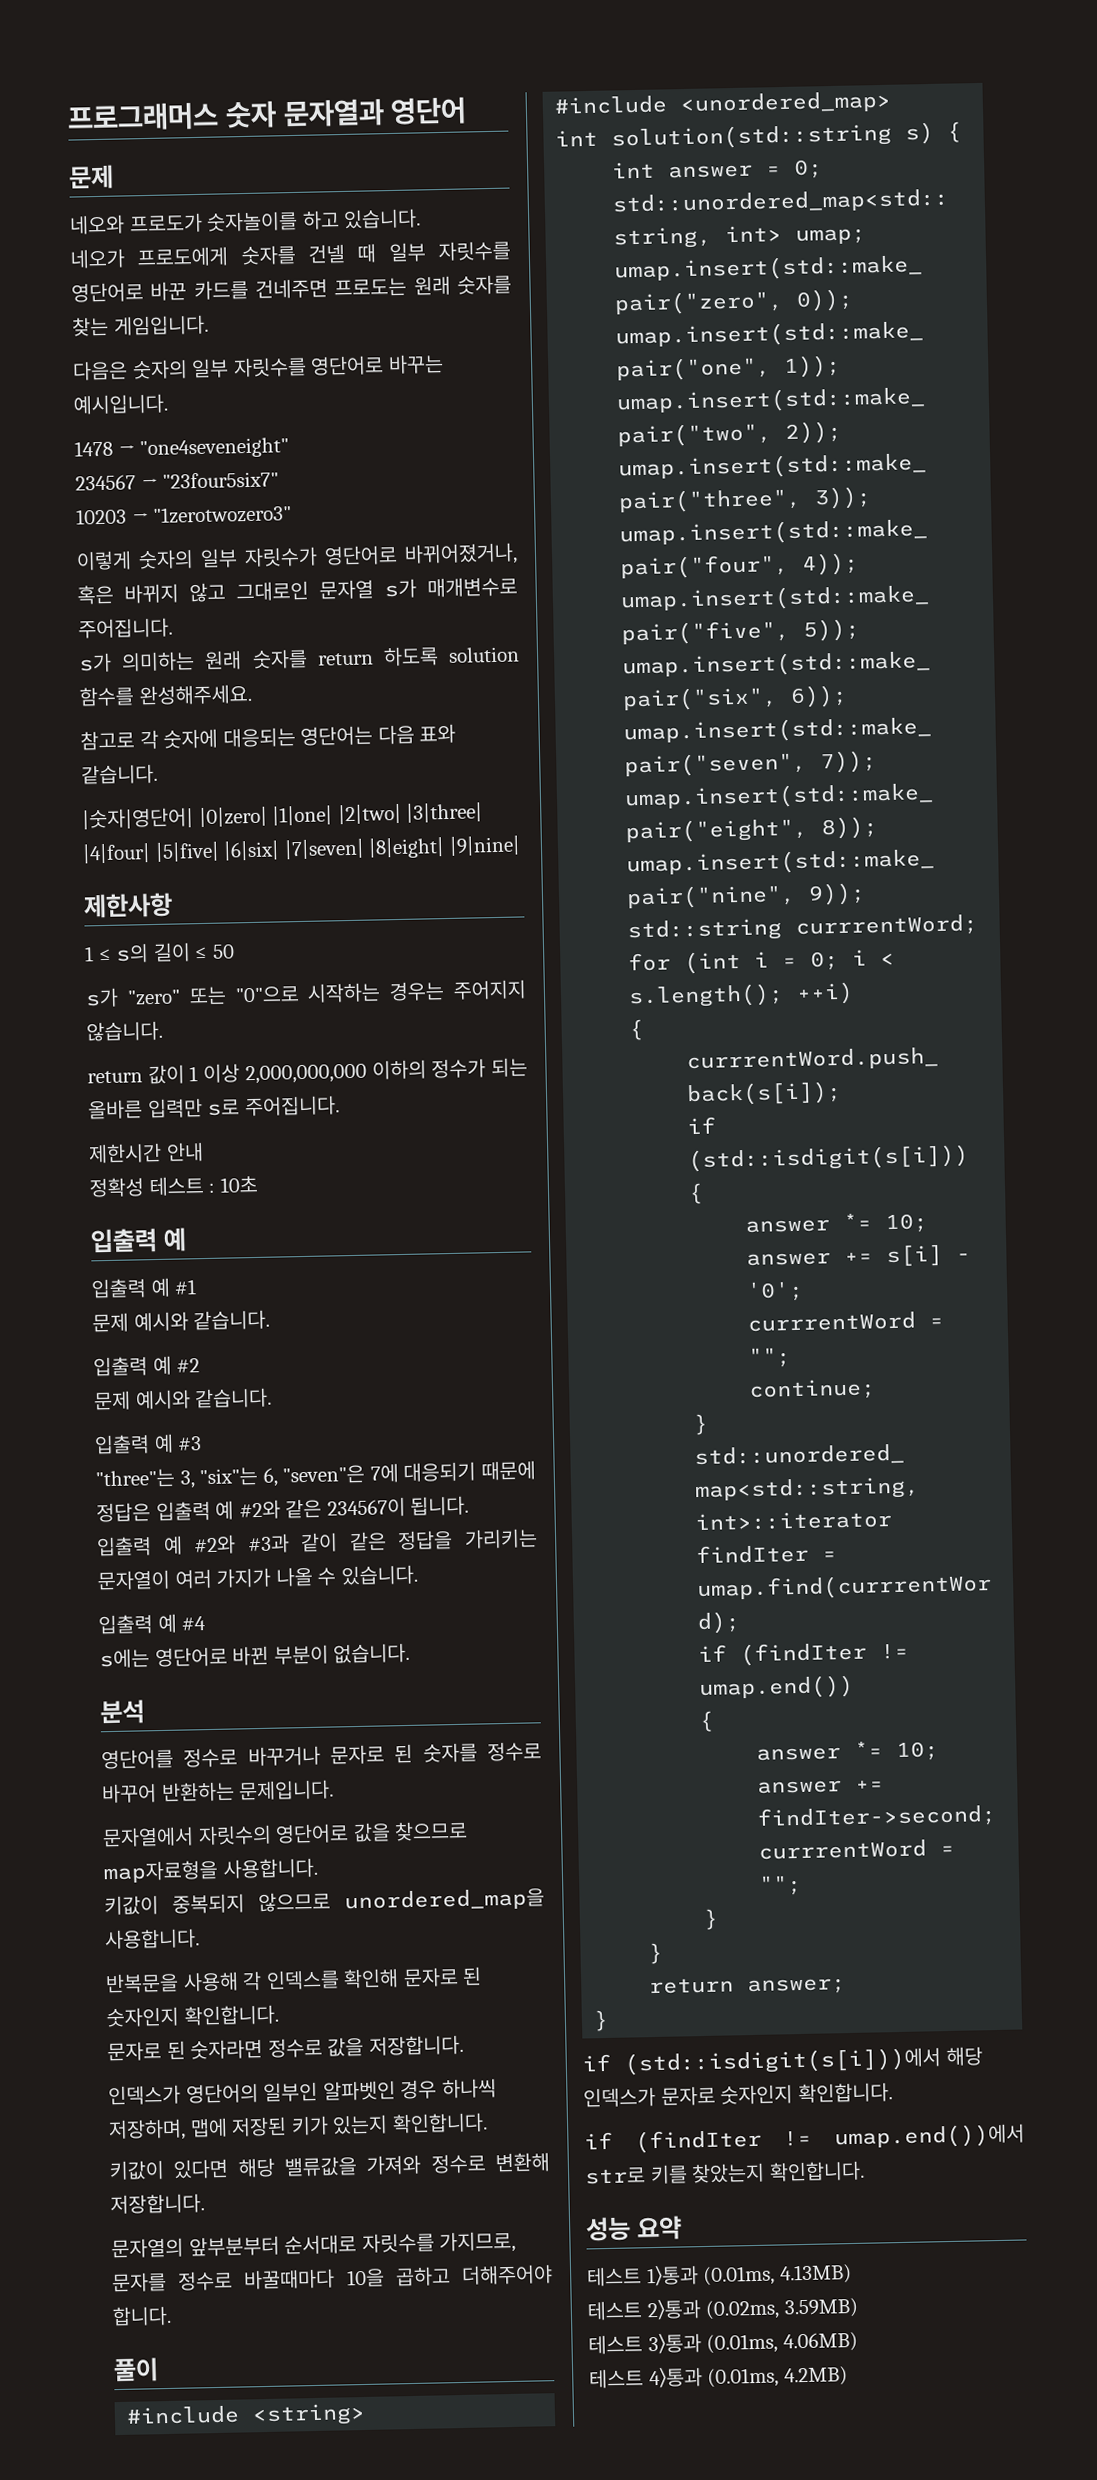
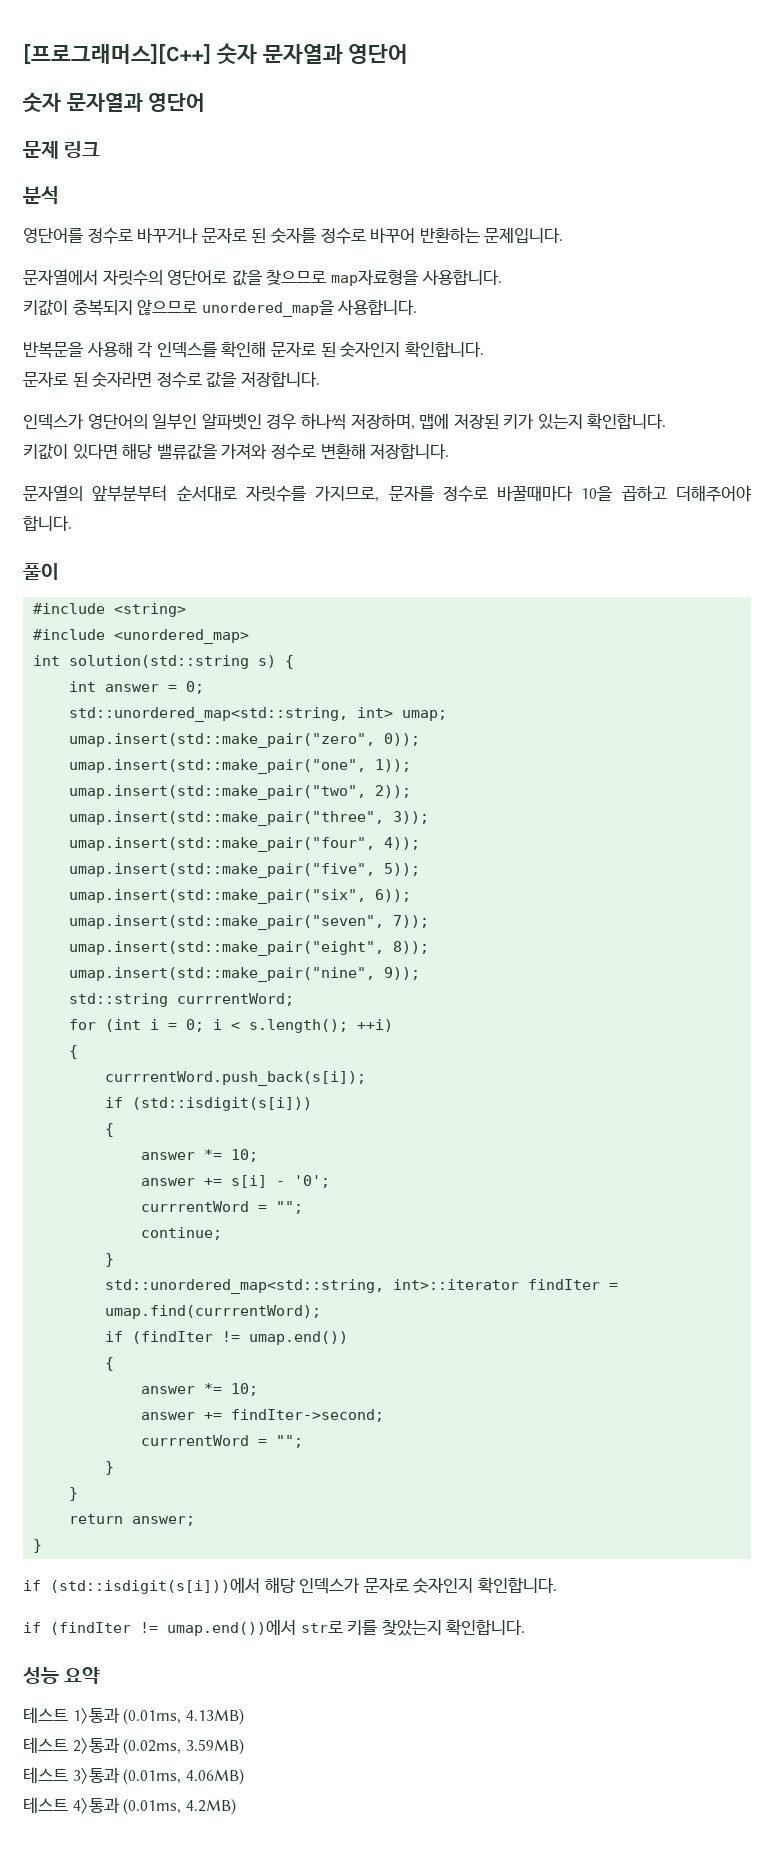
[67,101,219,132] 프로그래머스 -> [23,43,409,65] [프로그래머스][C++] 숫자 문자열과 영단어 //
[69,208,422,235] [70,240,511,269] [71,274,512,303] [72,314,209,337] [72,353,444,381] [73,393,169,415] [74,437,290,460] [75,471,280,491] [75,505,293,525] [76,542,518,571] [77,576,518,605] [78,617,173,639] [78,646,521,673] [79,683,252,707] [80,723,457,751] [81,763,158,785] [82,802,484,830] [82,835,521,864] [83,892,173,919] [84,942,235,963] [85,979,527,1008] [86,1020,163,1042] [87,1057,529,1085] [88,1095,340,1120] [88,1142,204,1164] [89,1175,258,1198] [90,1227,187,1254] [91,1277,198,1299] [92,1309,271,1333] [93,1355,201,1377] [93,1387,273,1411] [94,1433,203,1455] [95,1460,536,1489] [96,1495,470,1523] [96,1528,538,1557] [97,1564,418,1591] [98,1613,207,1635] [99,1642,411,1669] // 네오와 프로도가 숫자놀이를 하고 있습니다. // 네오가 프로도에게 숫자를 건넬 때 일부 자릿수를 영단어로 바꾼 카드를 건네주면 프로도는 원래 숫자를 찾는 게임입니다. // 다음은 숫자의 일부 자릿수를 영단어로 바꾸는 예시입니다. // 1478 → "one4seveneight" // 234567 → "23four5six7" // 10203 → "1zerotwozero3" // 이렇게 숫자의 일부 자릿수가 영단어로 바뀌어졌거나, 혹은 바뀌지 않고 그대로인 문자열 s가 매개변수로 주어집니다. // s가 의미하는 원래 숫자를 return 하도록 solution 함수를 완성해주세요. // 참고로 각 숫자에 대응되는 영단어는 다음 표와 같습니다. // |숫자|영단어| |0|zero| |1|one| |2|two| |3|three| |4|four| |5|five| |6|six| |7|seven| |8|eight| |9|nine| // 제한사항 // 1 ≤ s의 길이 ≤ 50 // s가 "zero" 또는 "0"으로 시작하는 경우는 주어지지 않습니다. // return 값이 1 이상 2,000,000,000 이하의 정수가 되는 올바른 입력만 s로 주어집니다. // 제한시간 안내 // 정확성 테스트 : 10초 // 입출력 예 // 입출력 예 #1 // 문제 예시와 같습니다. // 입출력 예 #2 // 문제 예시와 같습니다. // 입출력 예 #3 // "three"는 3, "six"는 6, "seven"은 7에 대응되기 때문에 정답은 입출력 예 #2와 같은 234567이 됩니다. // 입출력 예 #2와 #3과 같이 같은 정답을 가리키는 문자열이 여러 가지가 나올 수 있습니다. // 입출력 예 #4 // s에는 영단어로 바뀐 부분이 없습니다. -> [64,141,101,158] 링크

